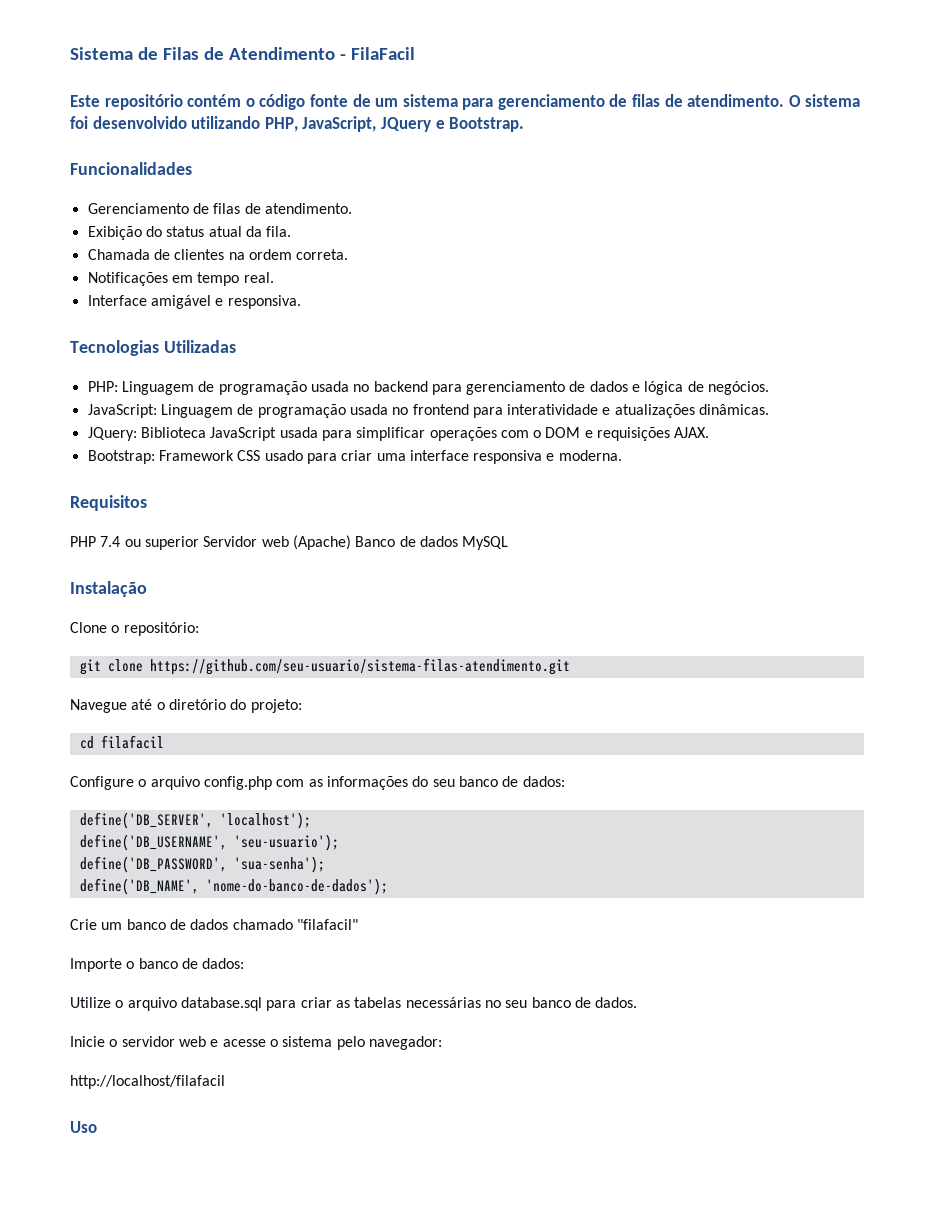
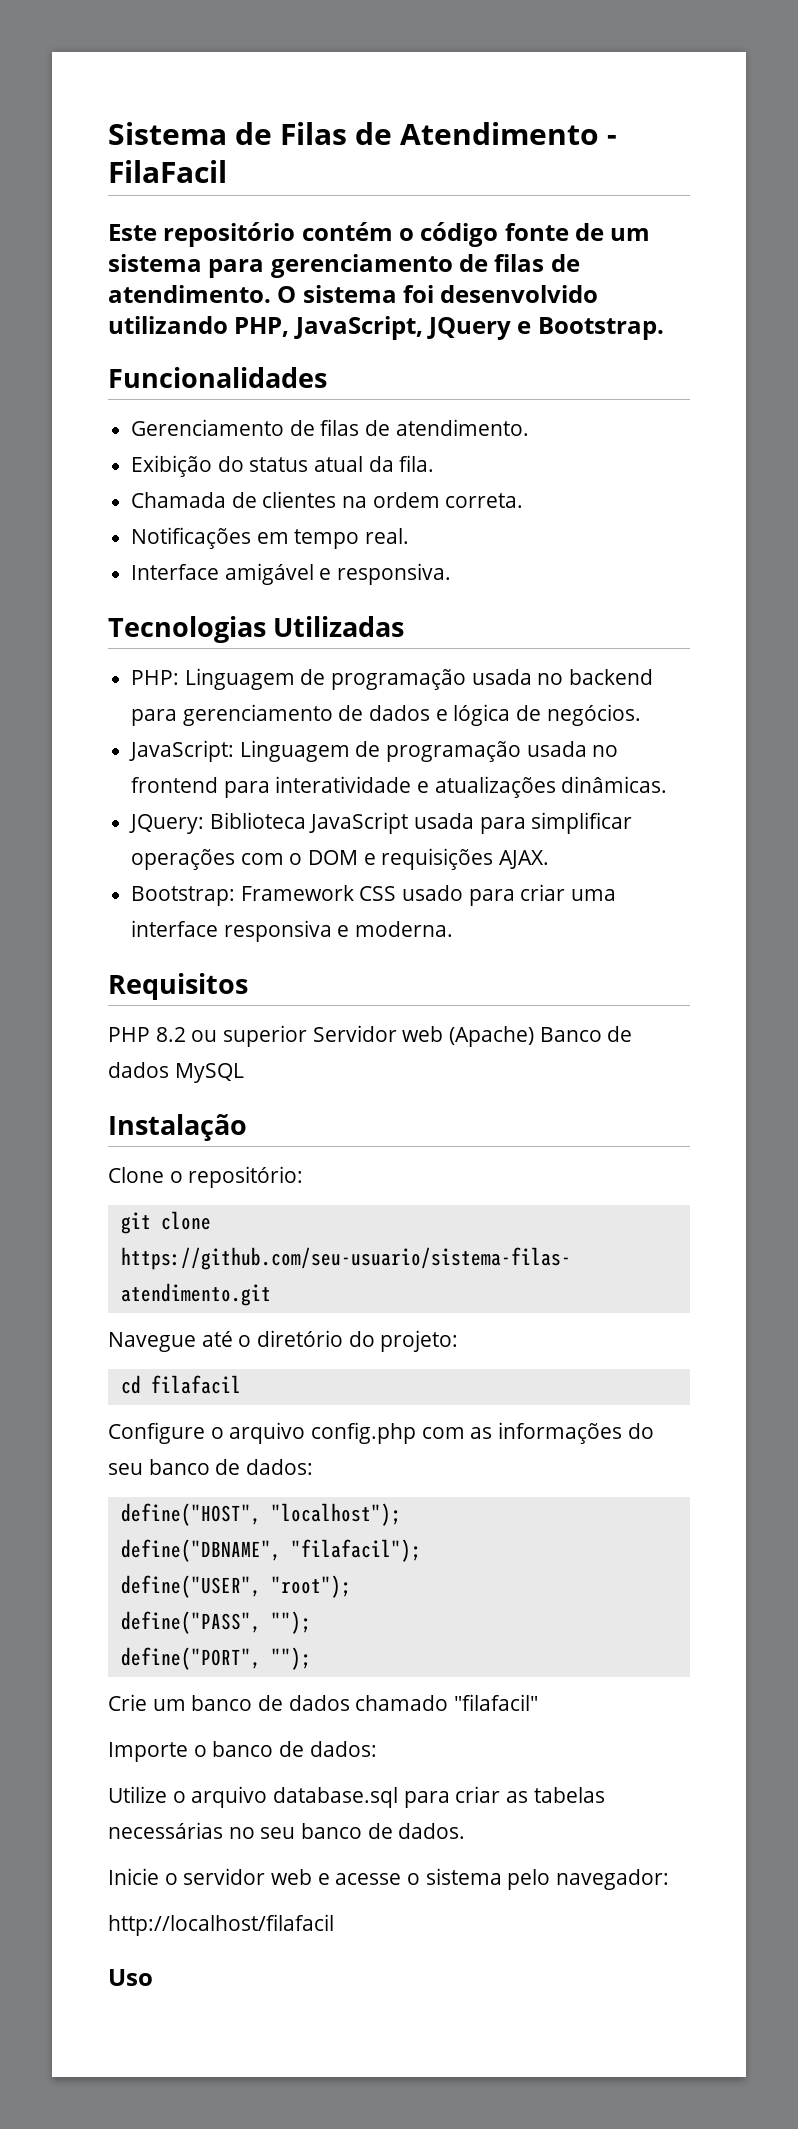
[100,536,121,547] 7.4 -> [155,1027,186,1042] 8.2
[79,812,311,829] [79,834,339,851] [79,856,325,873] [79,878,388,895] define('DB_SERVER', 'localhost'); // define('DB_USERNAME', 'seu-usuario'); // define('DB_PASSWORD', 'sua-senha'); // define('DB_NAME', 'nome-do-banco-de-dados'); -> [120,1503,401,1526] [120,1539,421,1562] [120,1575,351,1598] [120,1611,311,1634] [120,1647,311,1670] define("HOST", "localhost"); // define("DBNAME", "filafacil"); // define("USER", "root"); // define("PASS", ""); // define("PORT", "");

